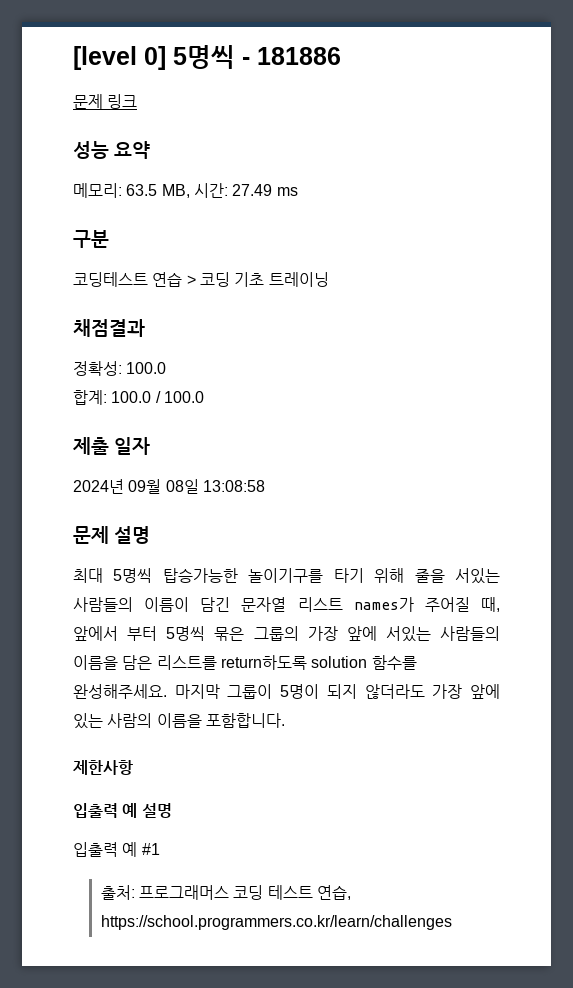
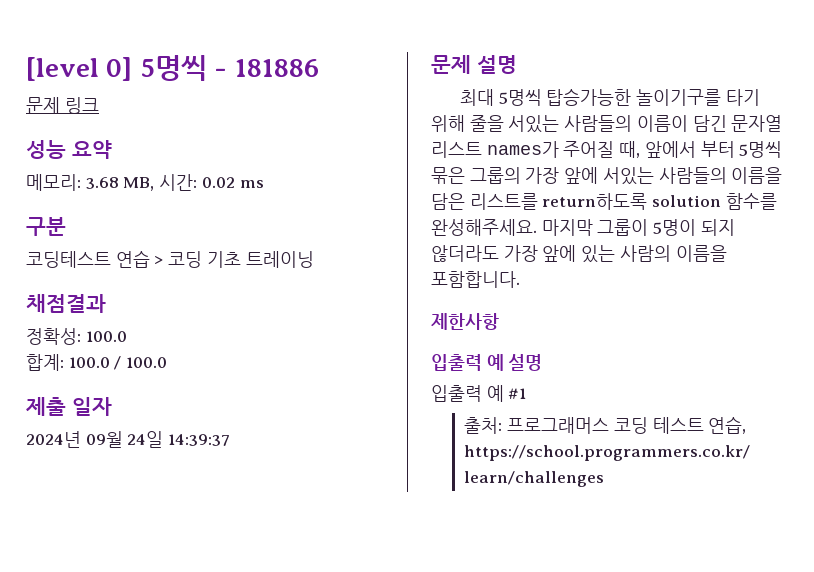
[126,184,158,196] 63.5 -> [85,177,119,189] 3.68
[232,184,273,196] 27.49 -> [201,177,235,188] 0.02
[165,479,265,494] 08일 13:08:58 -> [127,431,231,448] 24일 14:39:37

